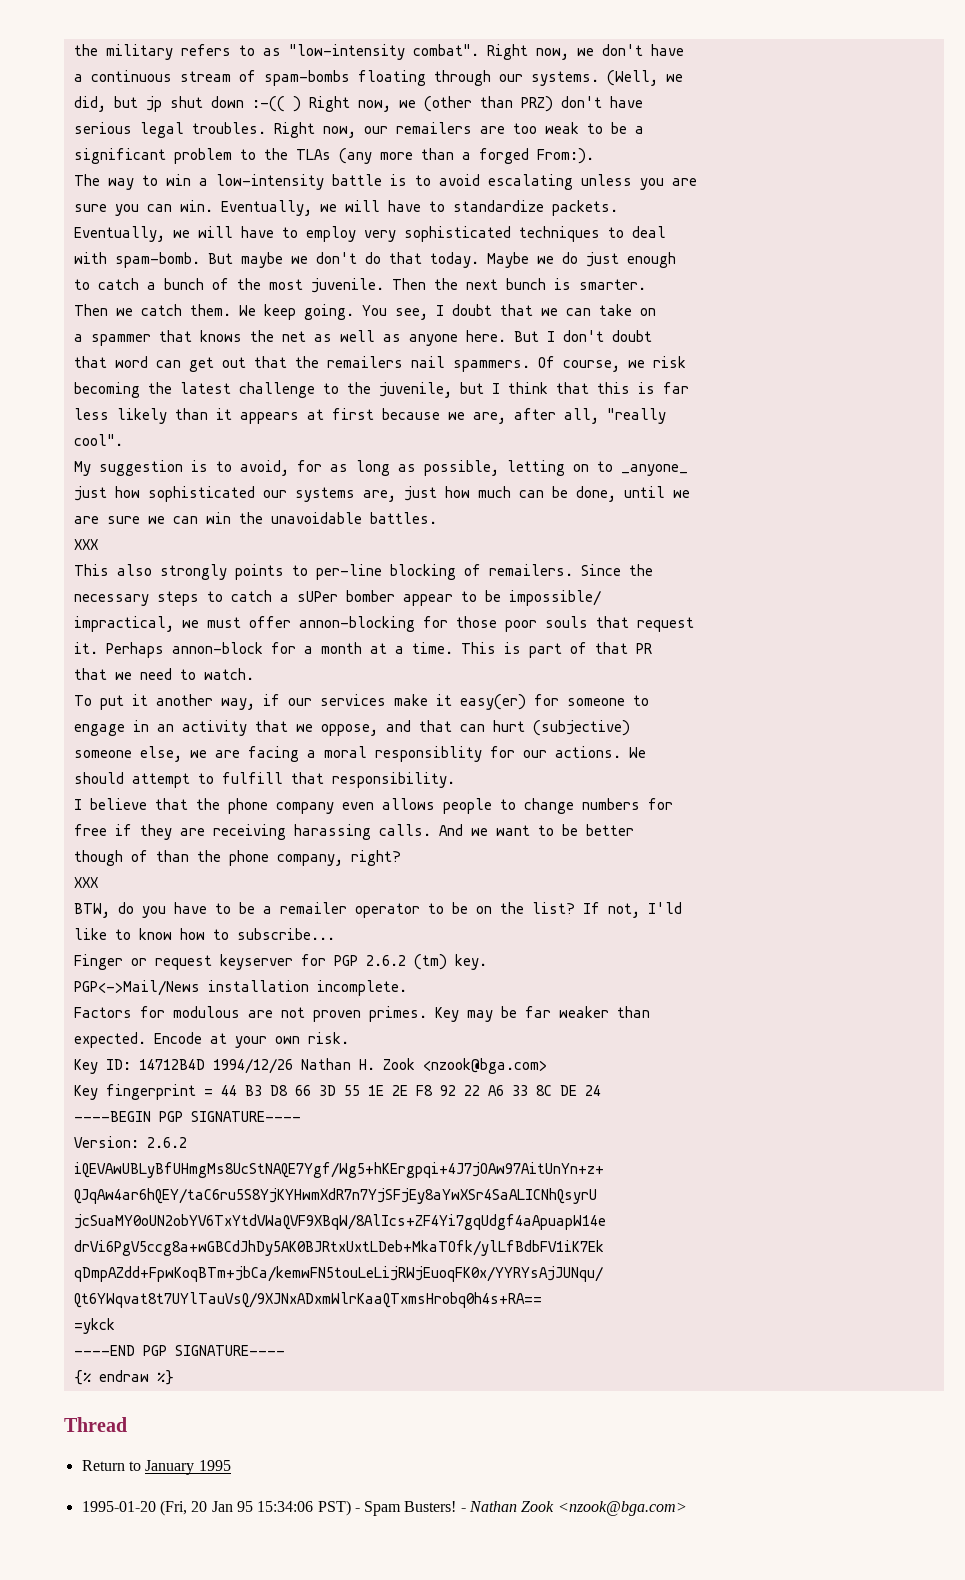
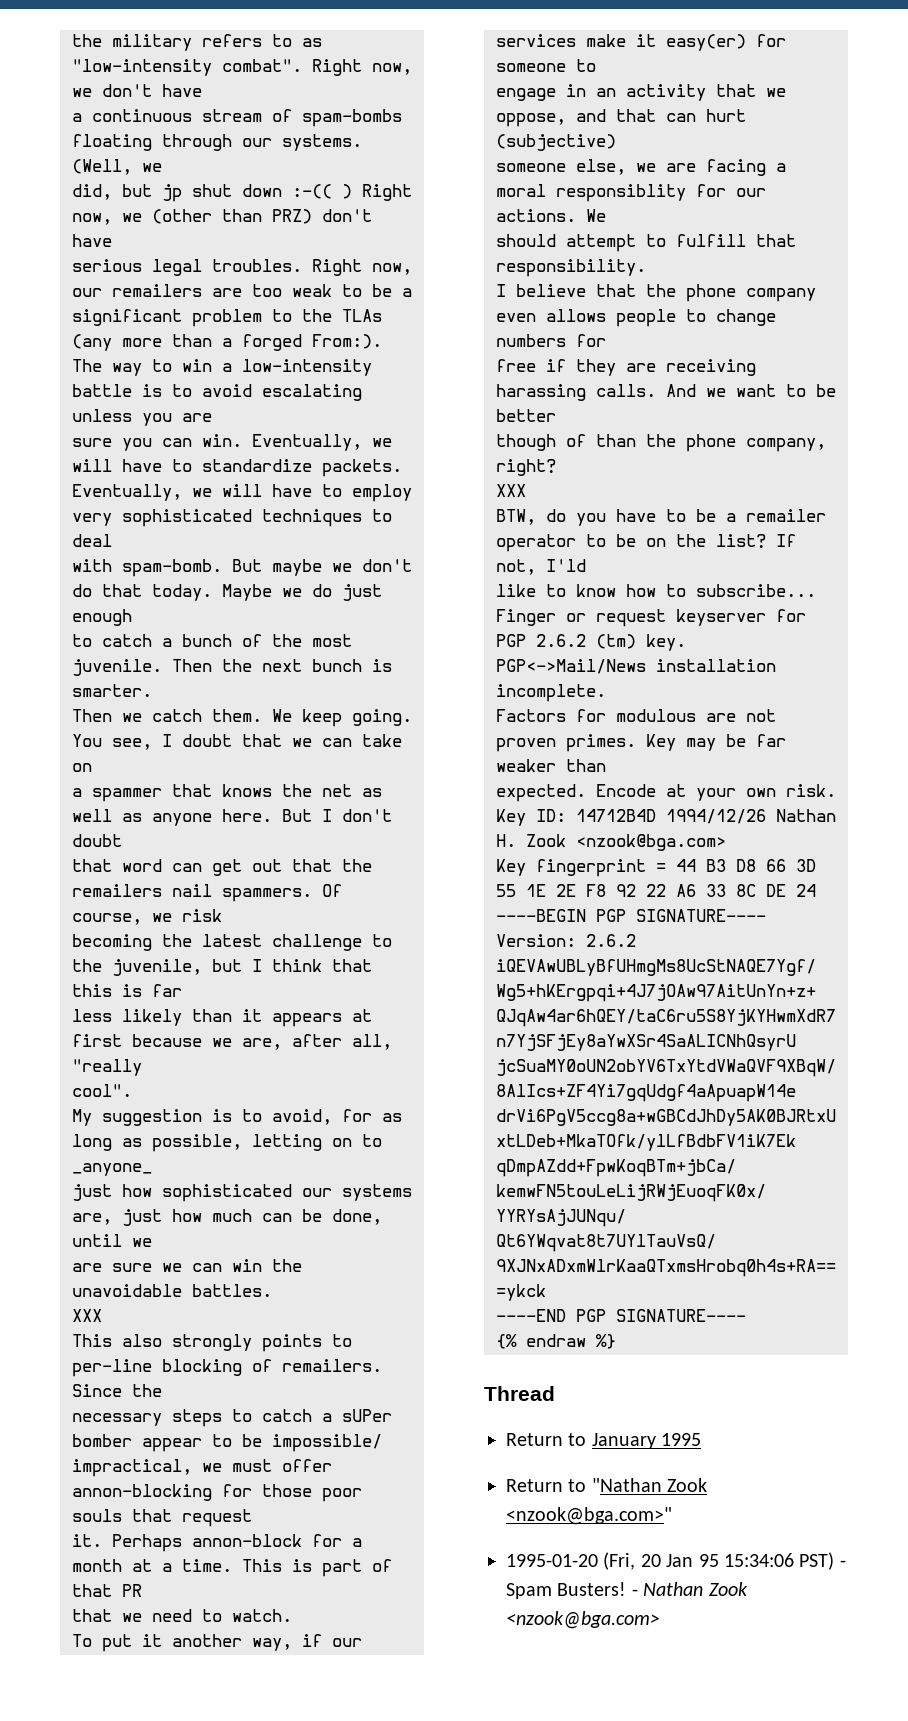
(231, 1465) none -> [506,1478,708,1492] [506,1507,672,1525] // Return to "Nathan Zook <nzook@bga.com>"

